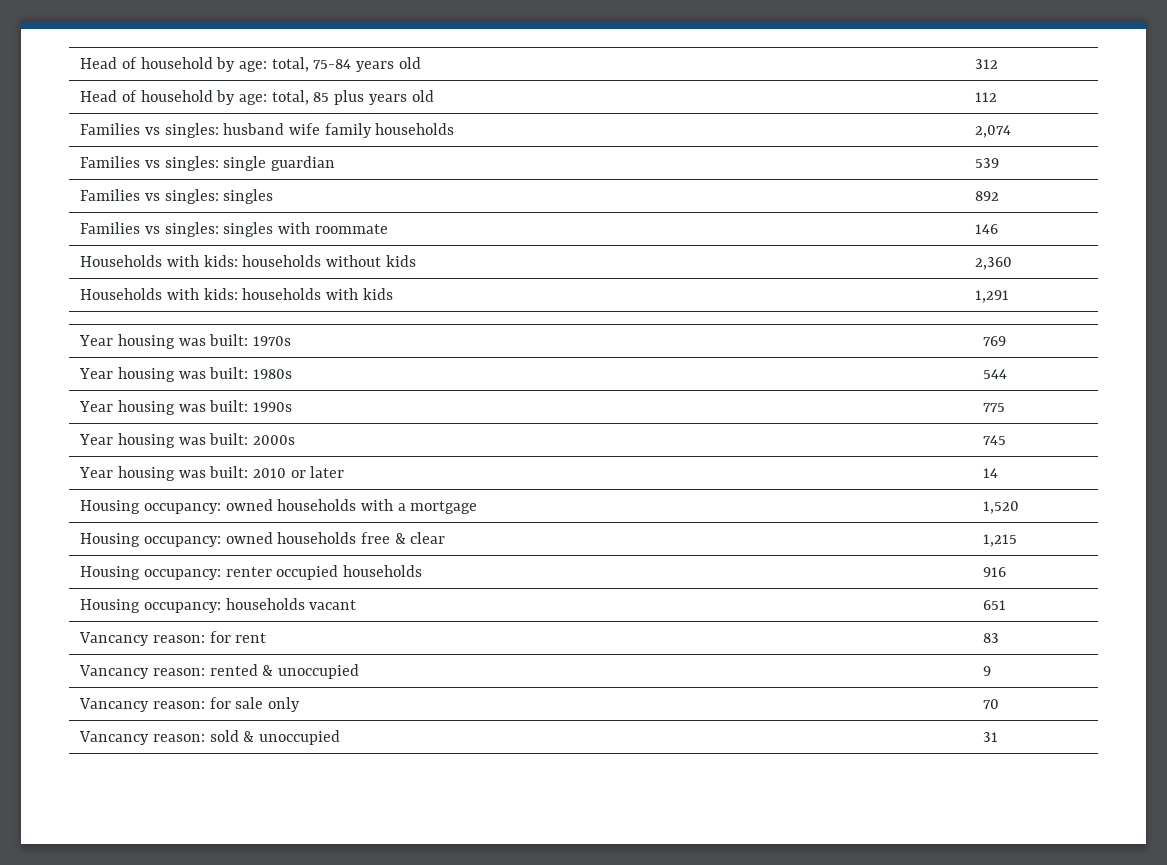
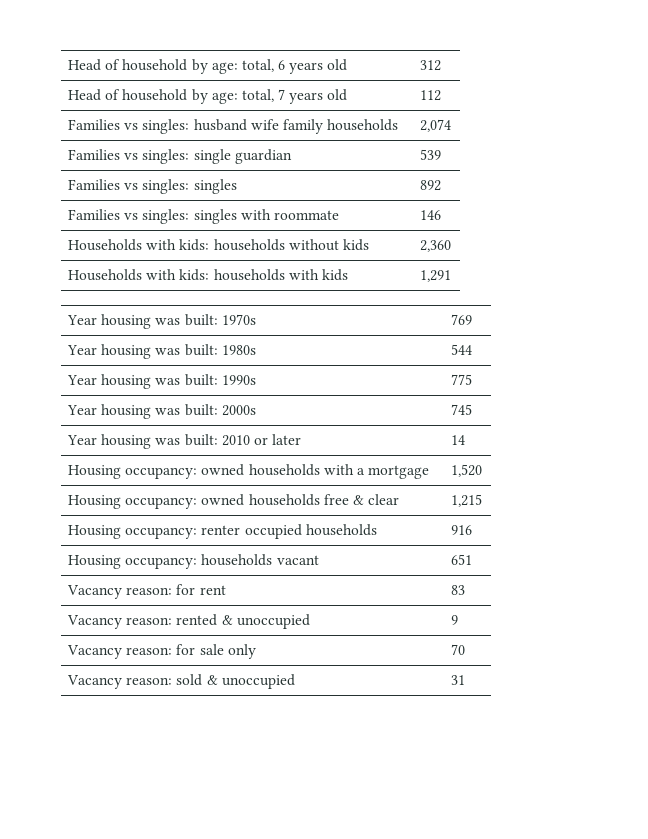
[80,57,352,72] Head of household by age: total, 75-84 -> [67,59,286,74] Head of household by age: total, 6
[313,90,365,105] 85 plus -> [278,89,286,100] 7
[79,632,150,646] Vancancy -> [66,585,122,599] Vacancy
[79,665,150,679] Vancancy -> [66,615,122,629] Vacancy
[79,698,150,712] Vancancy -> [66,645,122,659] Vacancy
[79,731,150,745] Vancancy -> [66,675,122,689] Vacancy

